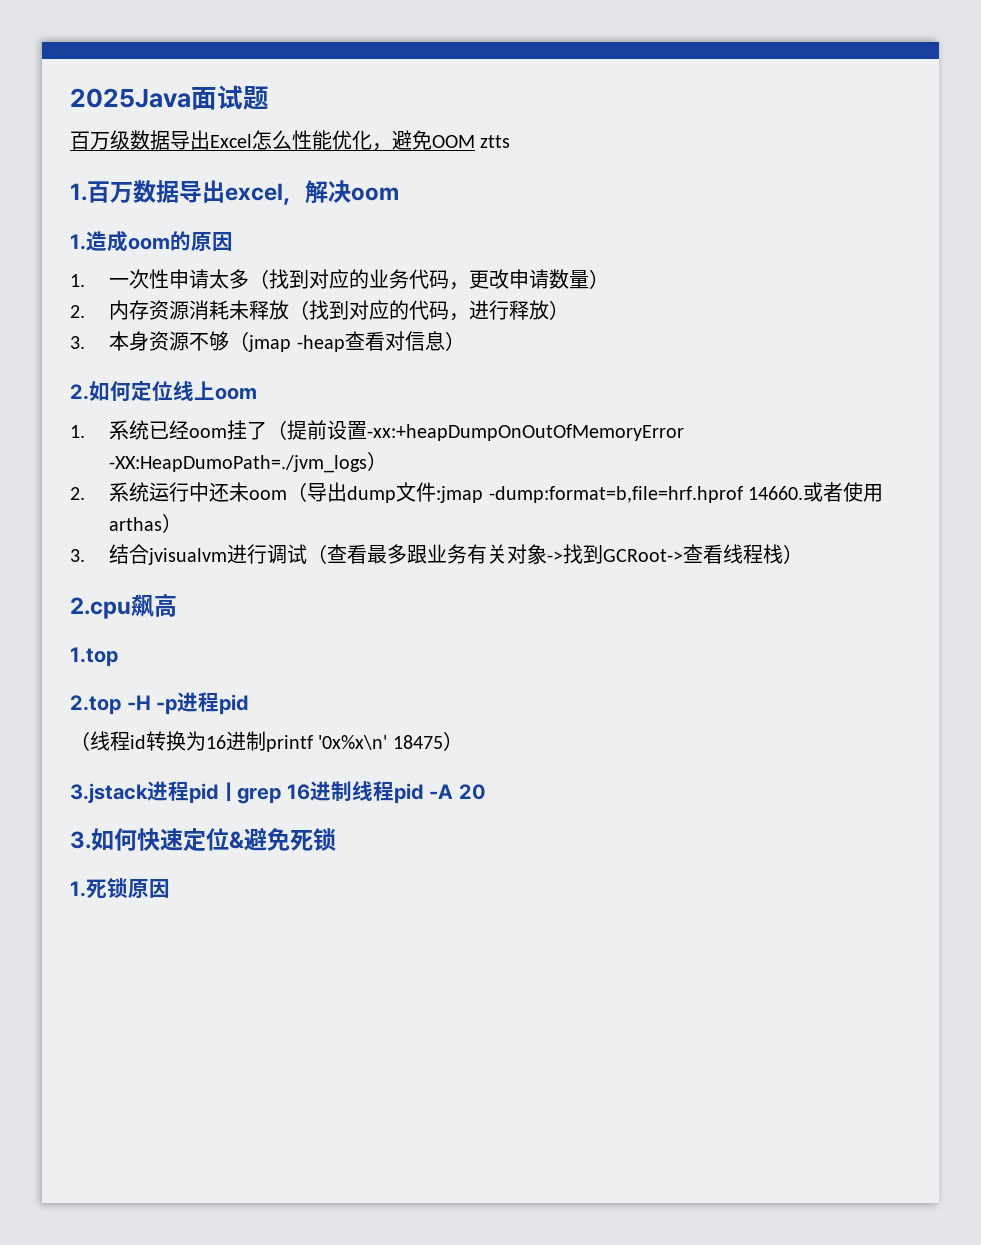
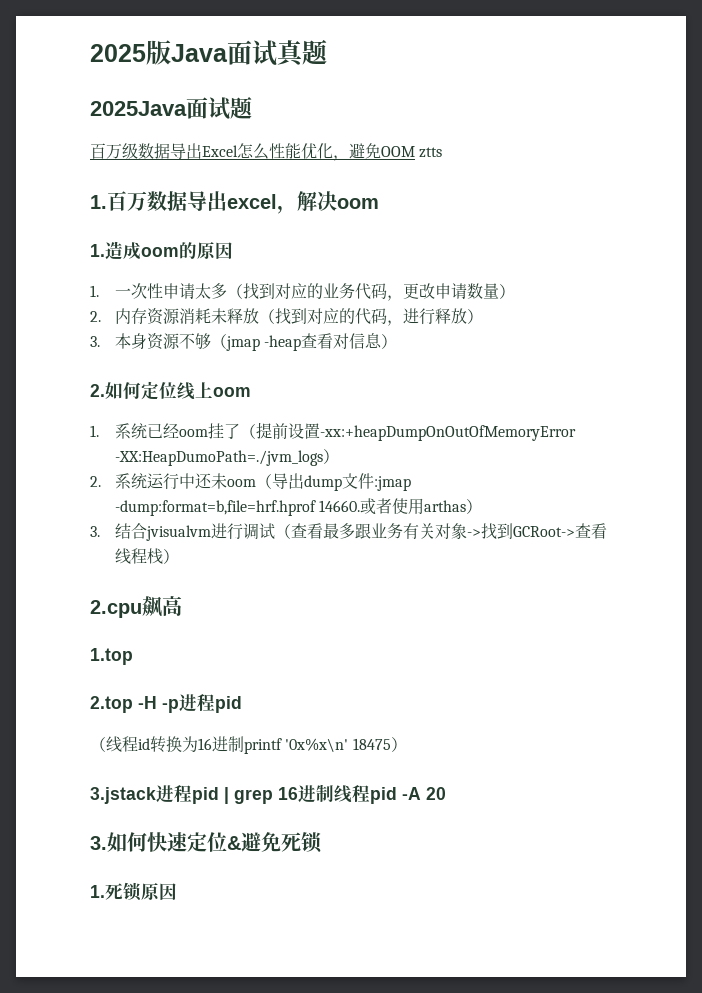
(70, 98) none -> [90,39,327,67] 2025版Java面试真题 //

